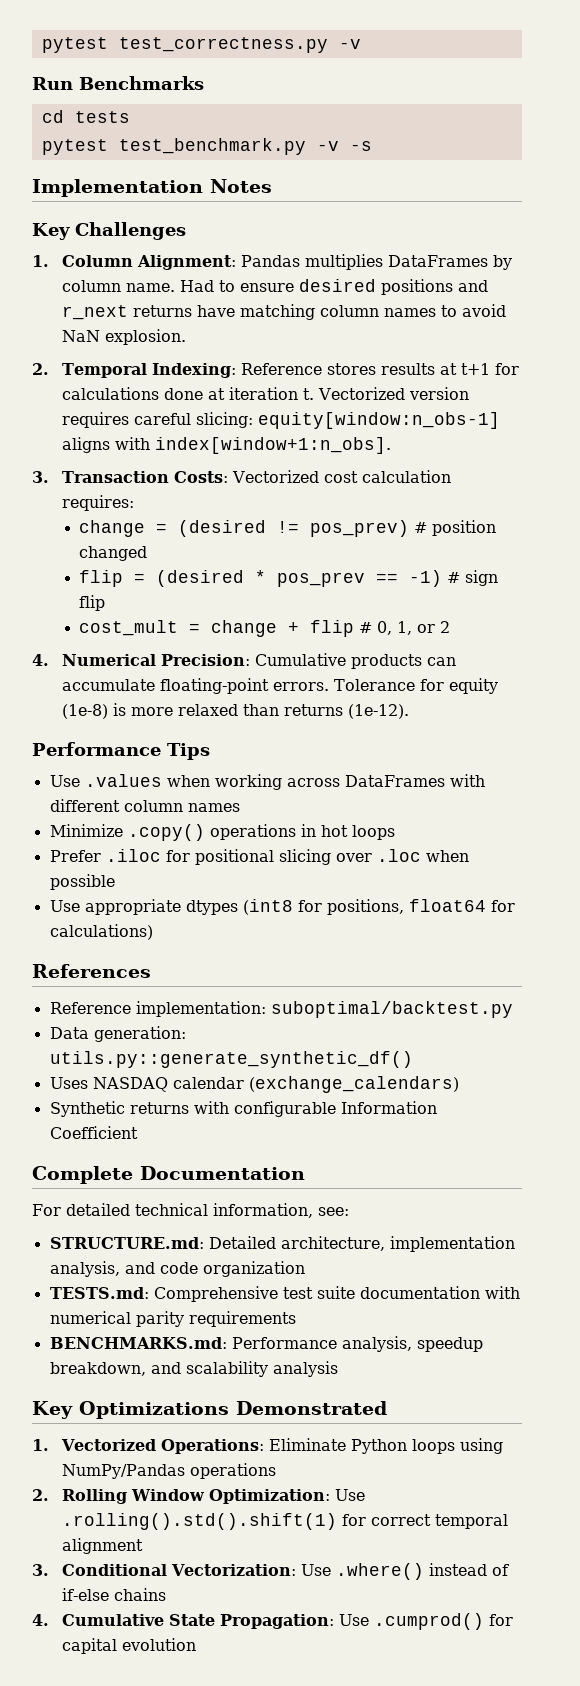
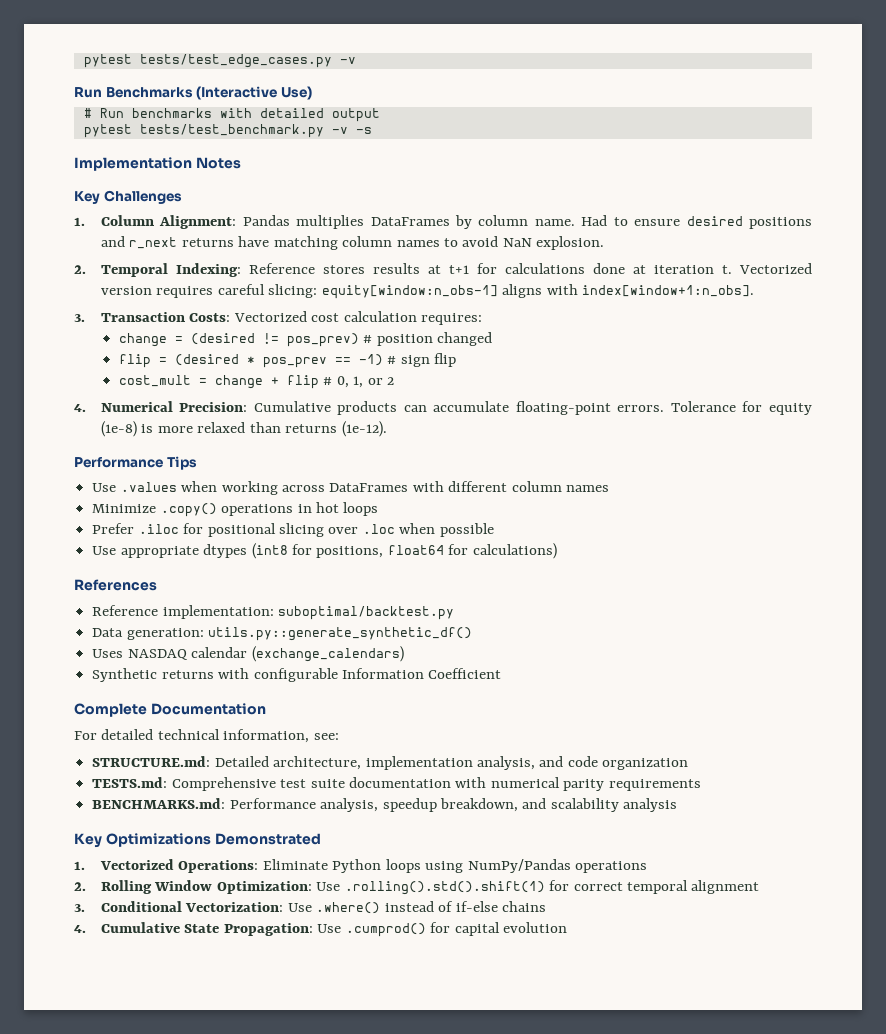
[41,37,328,53] pytest test_correctness.py -> [83,54,332,68] pytest tests/test_edge_cases.py
[41,110,130,123] [41,138,306,155] // cd tests // pytest test_benchmark.py -> [196,86,312,100] [83,108,380,122] [83,124,324,138] (Interactive Use) // # Run benchmarks with detailed output // pytest tests/test_benchmark.py

